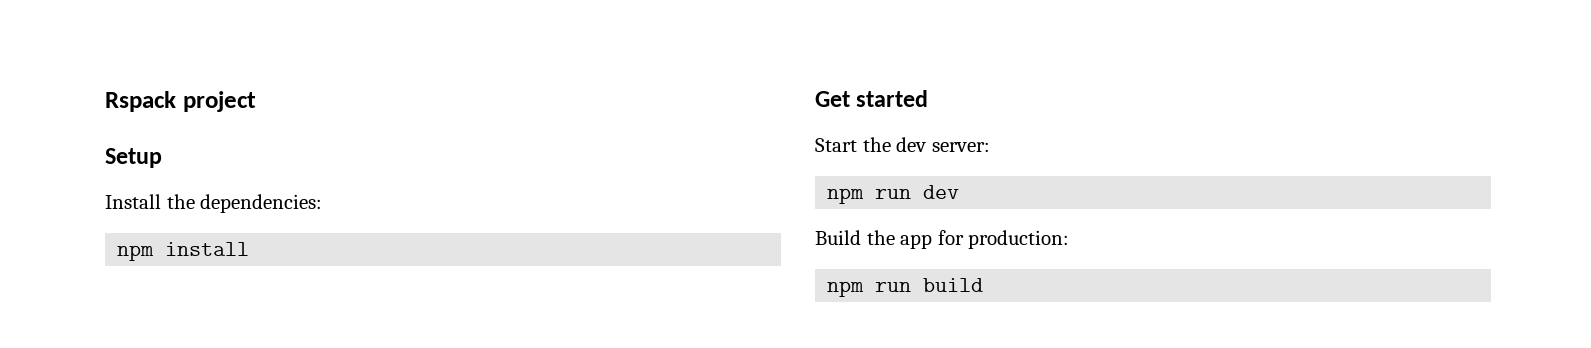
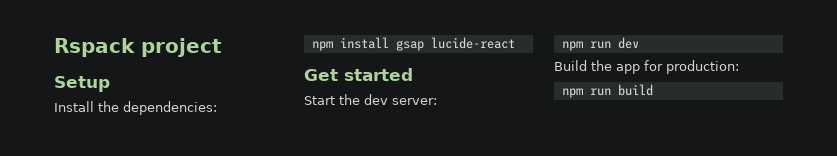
(250, 249) none -> [395,37,515,51] gsap lucide-react

